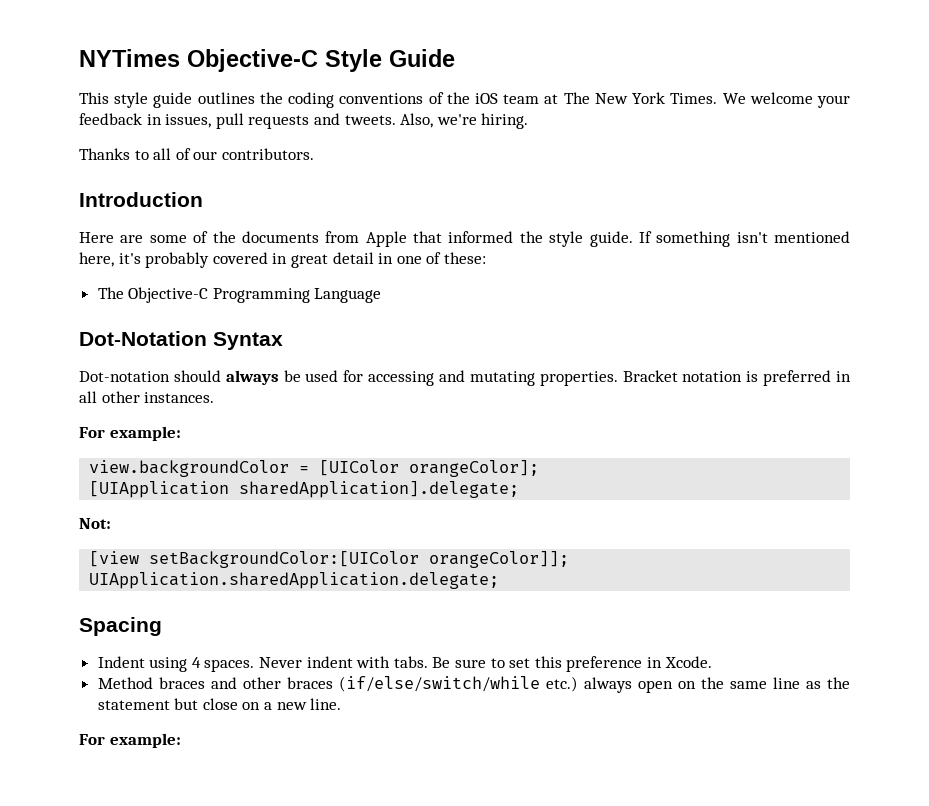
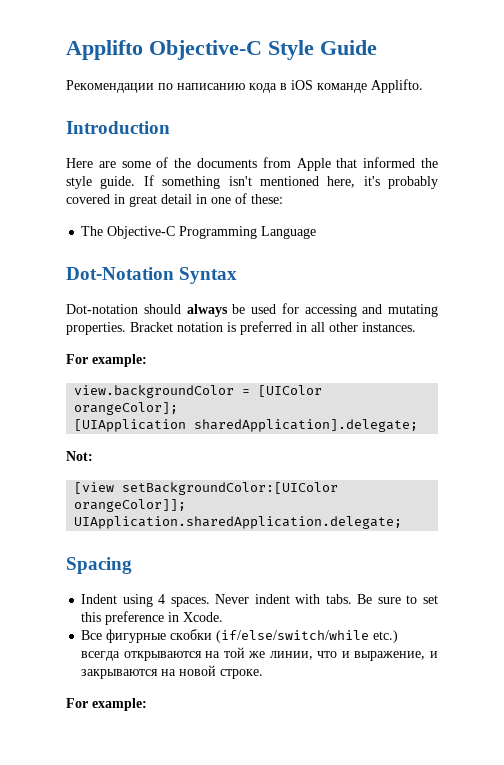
[79,49,180,67] NYTimes -> [66,40,143,60] Applifto
[79,92,850,108] [79,113,529,129] [79,148,314,160] This style guide outlines the coding conventions of the iOS team at The New York Times. We welcome your feedback in issues, pull requests and tweets. Also, we're hiring. // Thanks to all of our contributors. -> [66,79,423,93] Рекомендации по написанию кода в iOS команде Applifto.
[97,676,851,693] [97,698,342,710] Method braces and other braces (if/else/switch/while etc.) always open on the same line as the statement but close on a new line. -> [81,629,399,643] [81,647,439,661] [81,665,264,679] Все фигурные скобки (if/else/switch/while etc.) всегда открываются на той же линии, что и выражение, и закрываются на новой строке.

